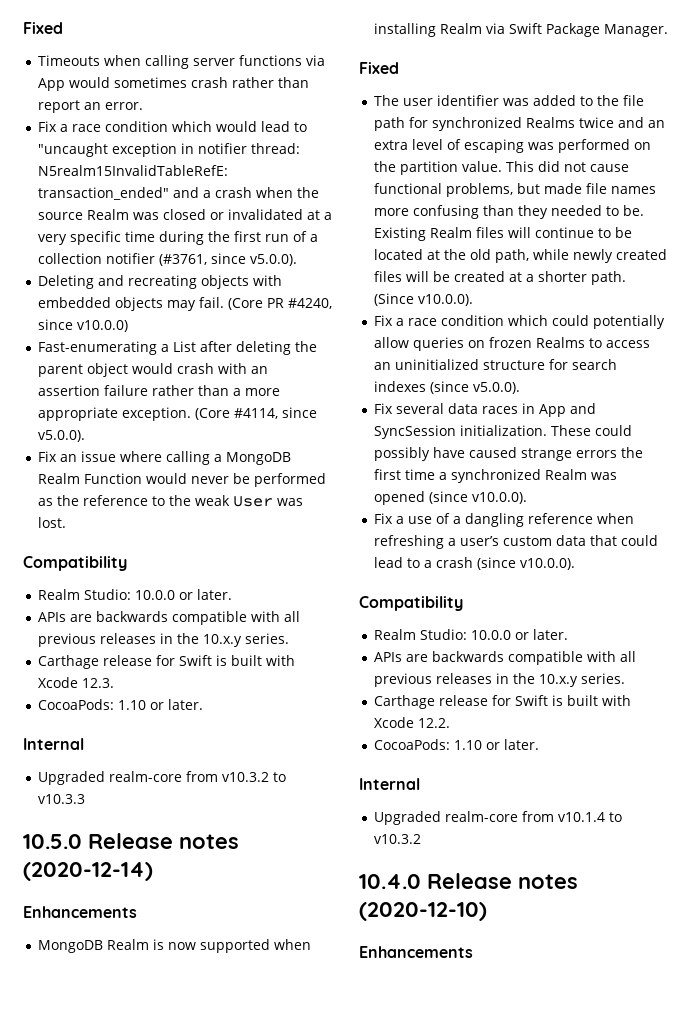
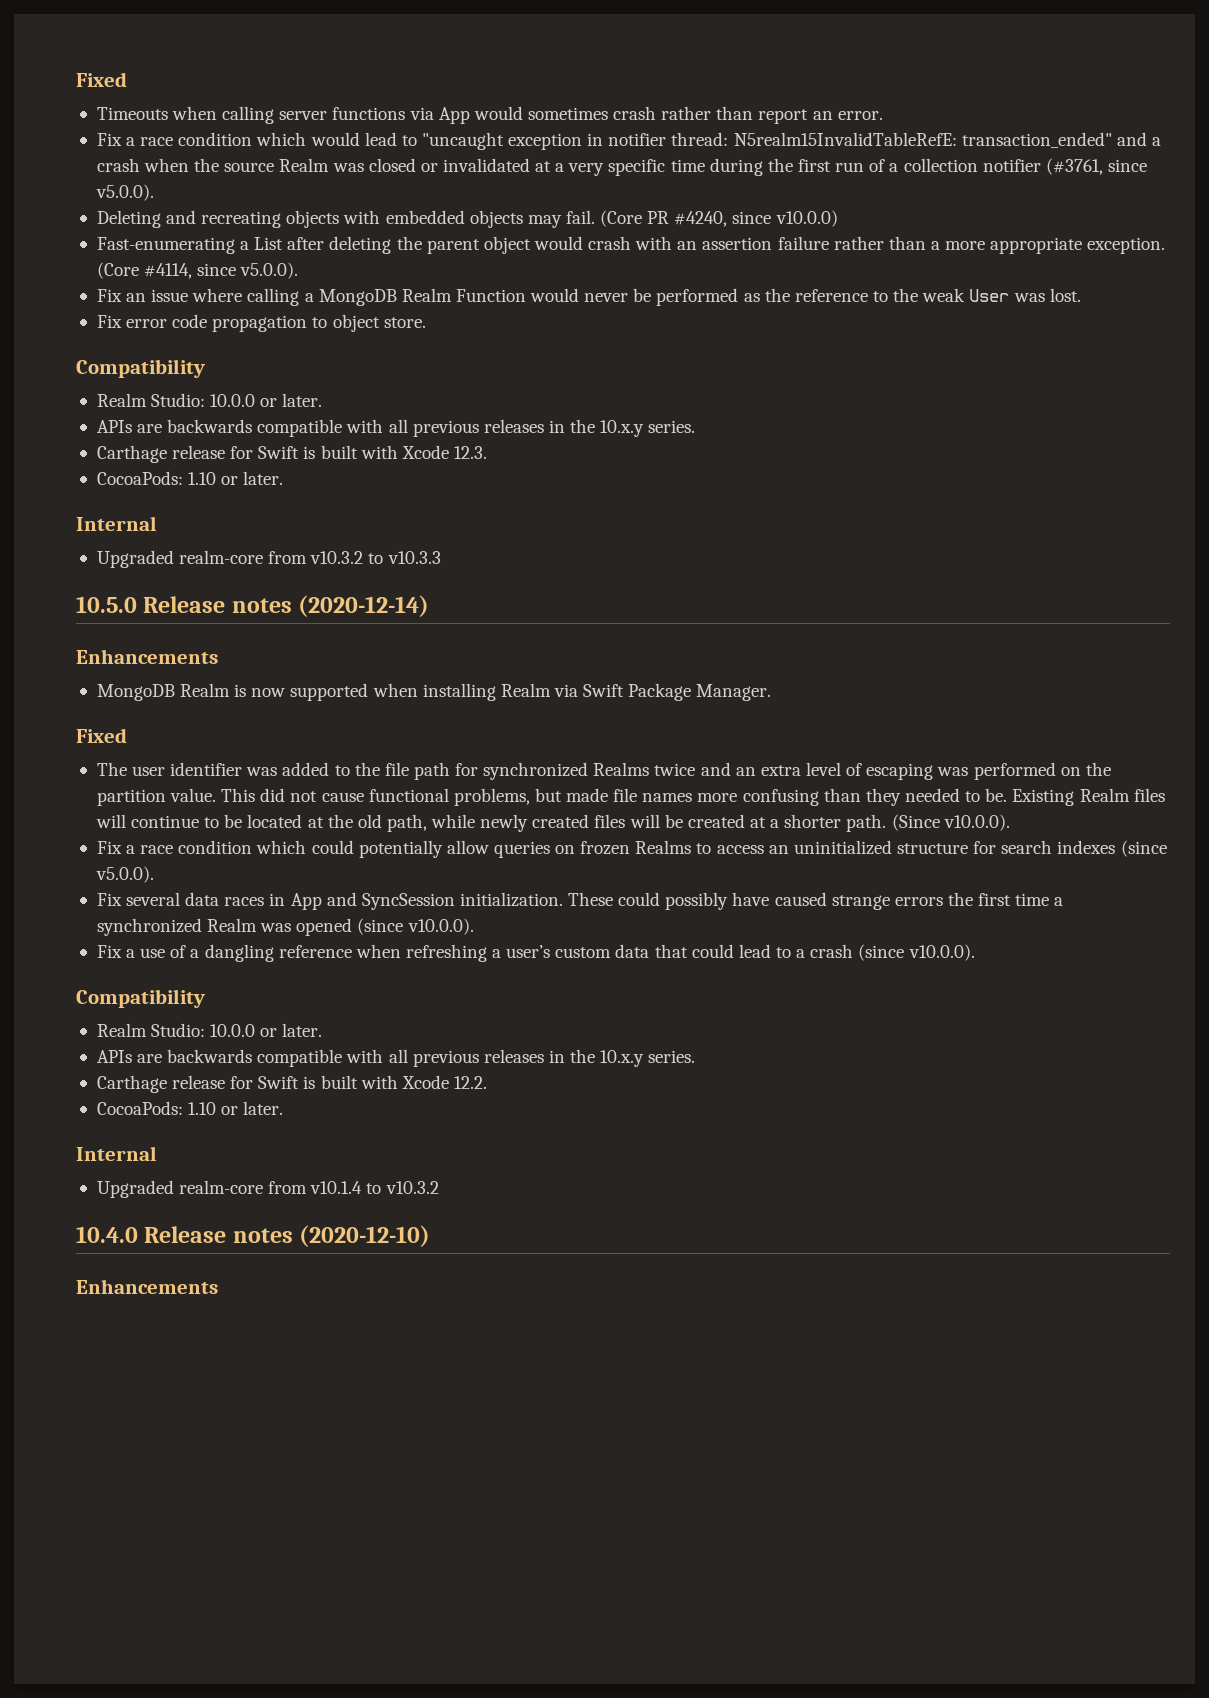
(67, 522) none -> [96,314,426,332] // Fix error code propagation to object store.

